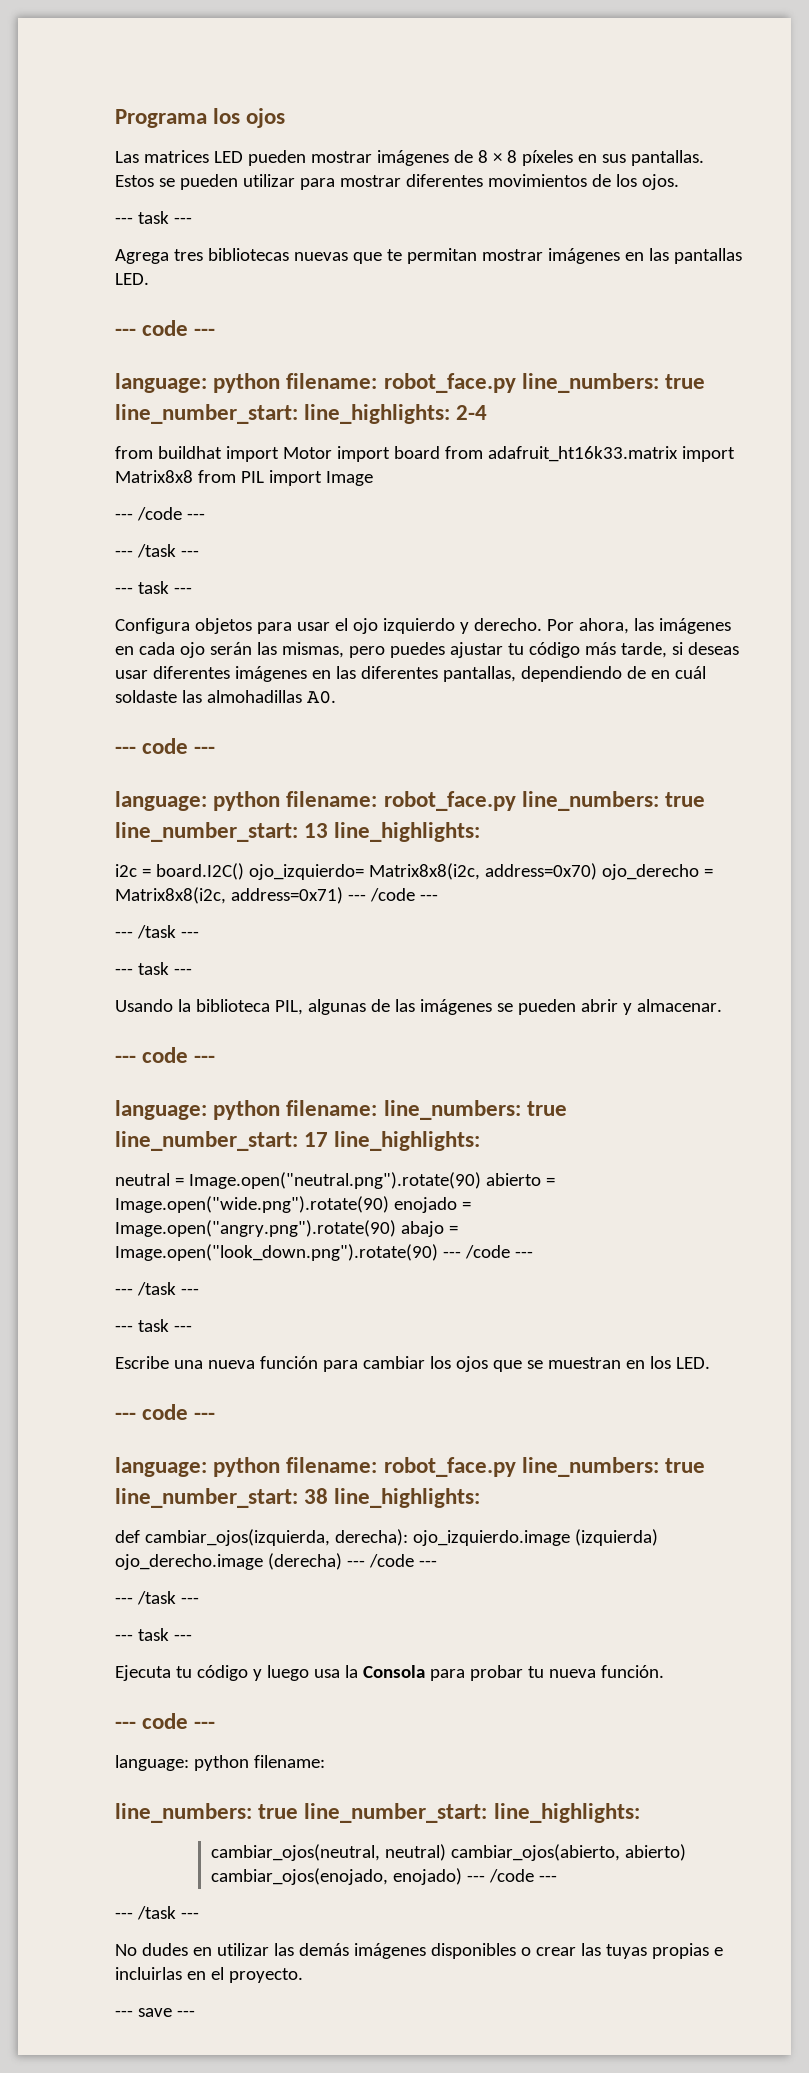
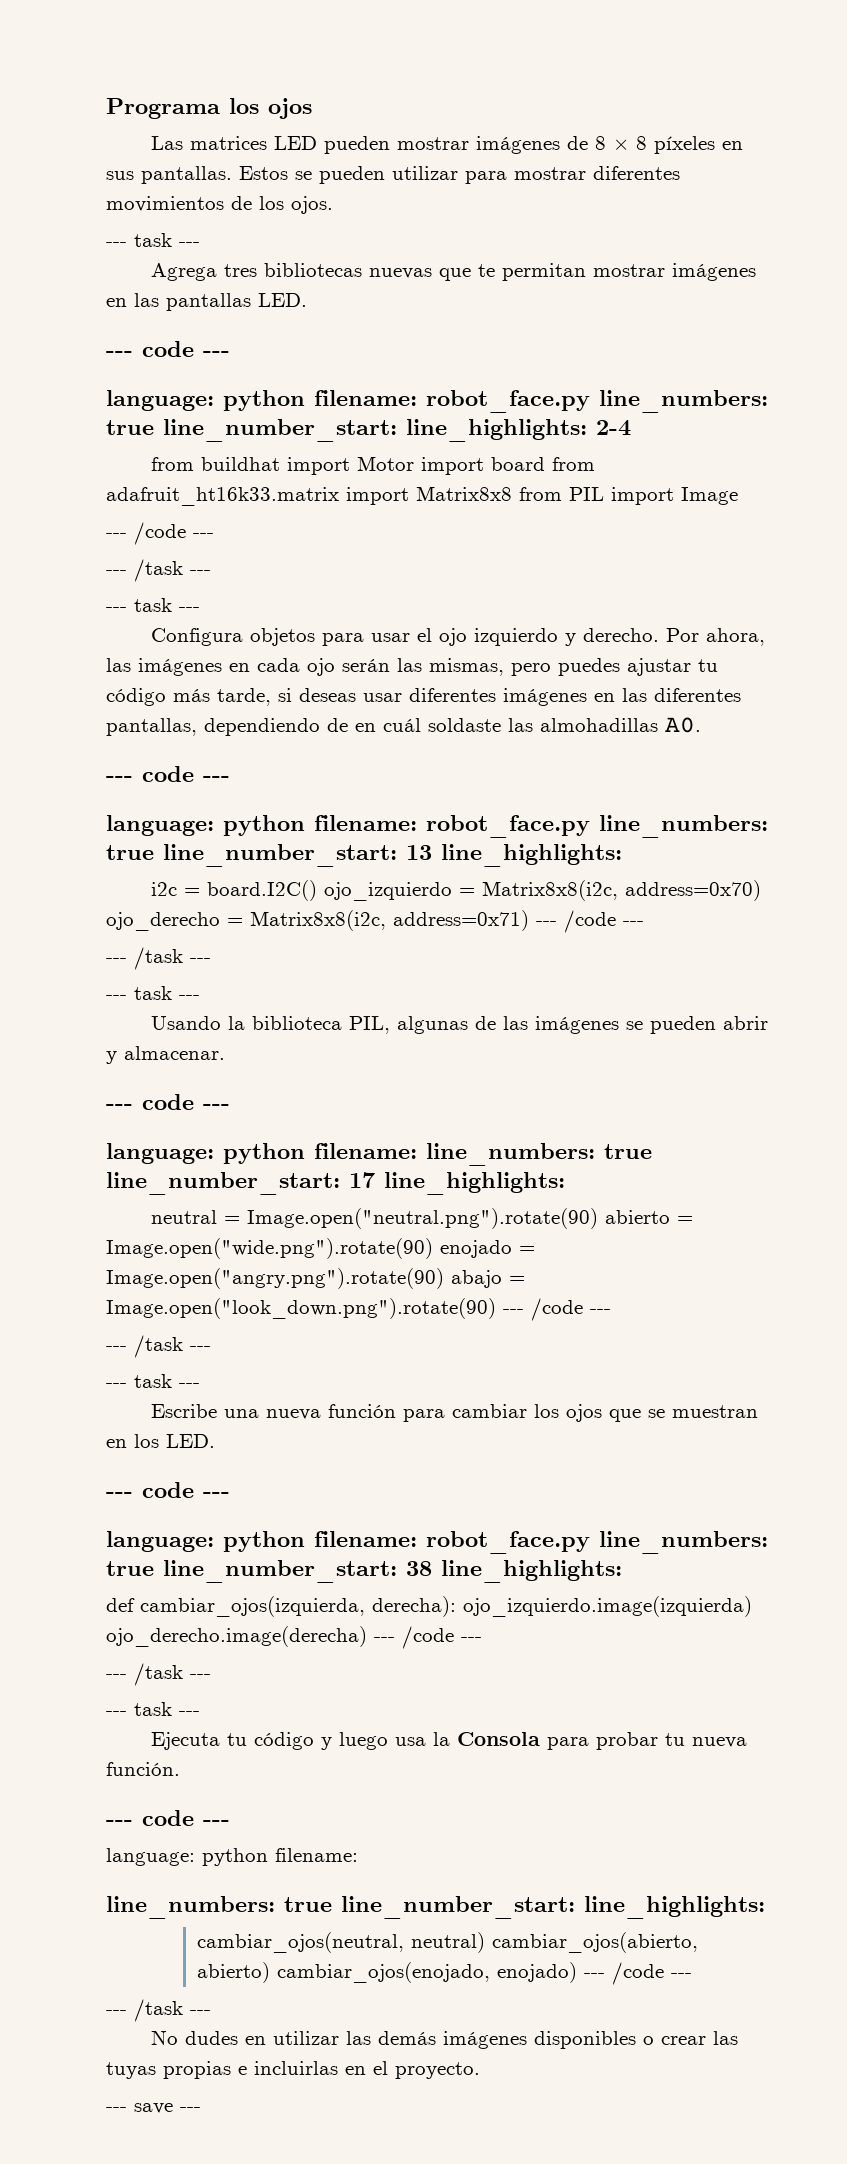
[248,864,364,880] ojo_izquierdo= -> [324,882,476,901] ojo_izquierdo =
[412,1529,658,1546] [115,1553,342,1570] ojo_izquierdo.image (izquierda) ojo_derecho.image (derecha) -> [463,1596,752,1617] [106,1626,367,1647] ojo_izquierdo.image(izquierda) ojo_derecho.image(derecha)

